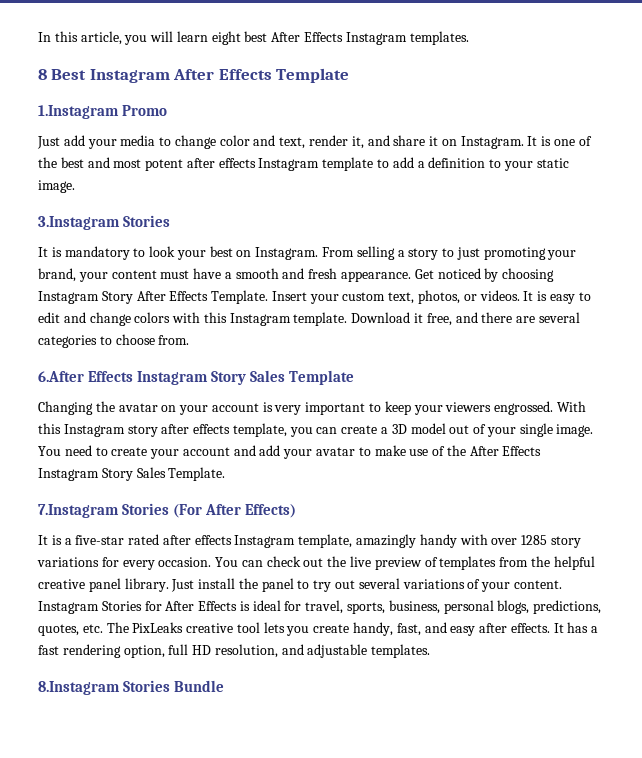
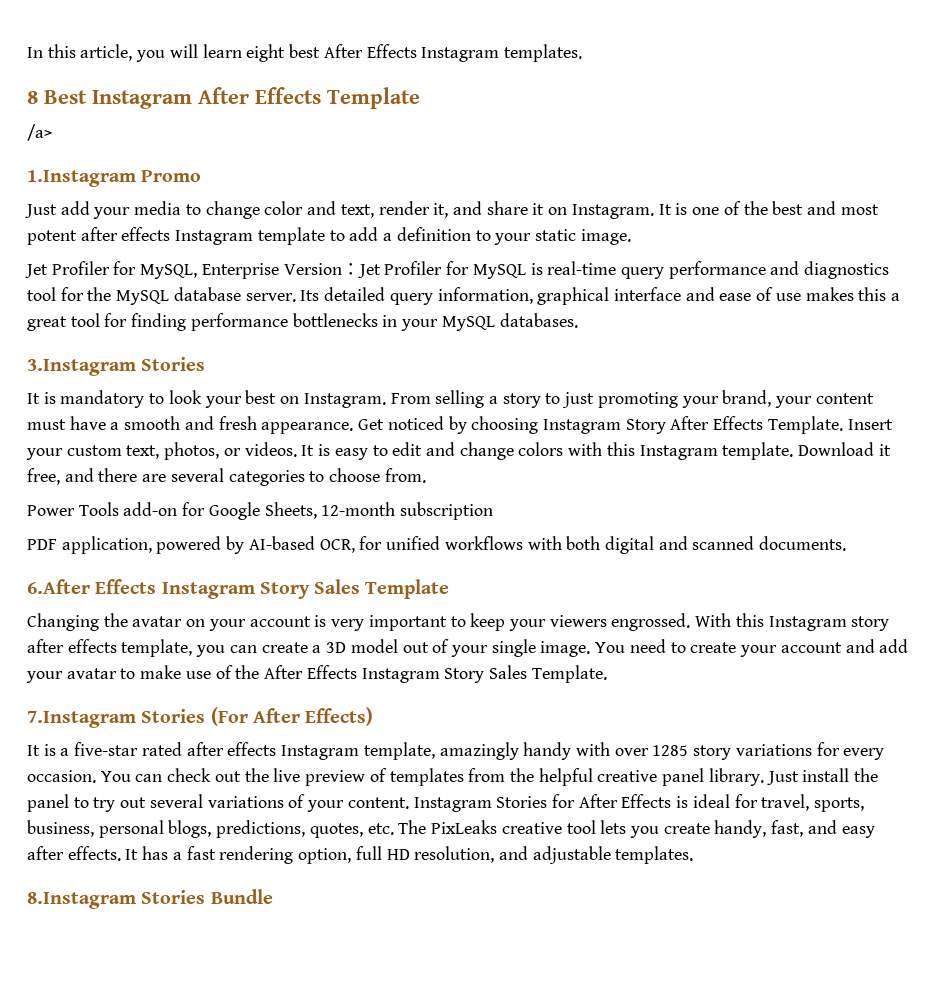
(350, 75) none -> [27,124,52,141] // /a>
(75, 186) none -> [25,261,890,279] [27,287,901,305] [27,313,578,331] // Jet Profiler for MySQL, Enterprise Version：Jet Profiler for MySQL is real-time query performance and diagnostics tool for the MySQL database server. Its detailed query information, graphical interface and ease of use makes this a great tool for finding performance bottlenecks in your MySQL databases.
(190, 340) none -> [27,502,494,520] [27,536,847,554] // Power Tools add-on for Google Sheets, 12-month subscription // PDF application, powered by AI-based OCR, for unified workflows with both digital and scanned documents.

